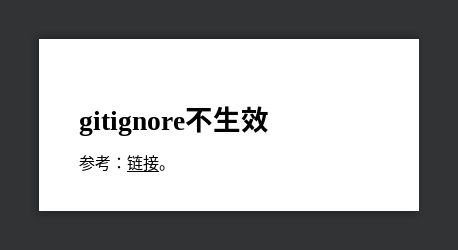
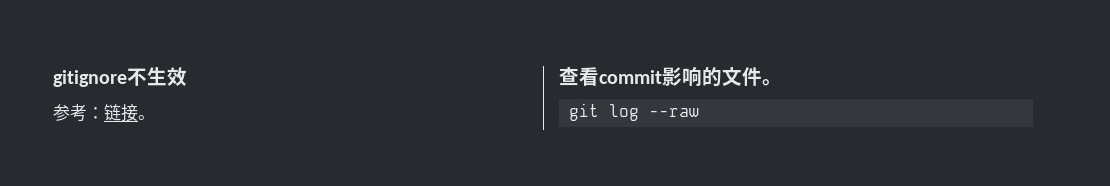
(175, 168) none -> [559,67,782,87] [569,103,700,121] // 查看commit影响的文件。 // git log --raw

